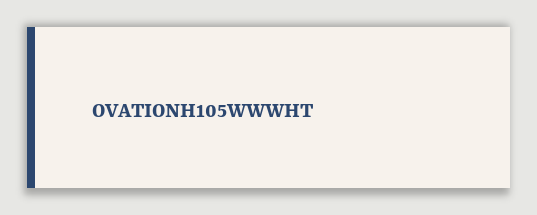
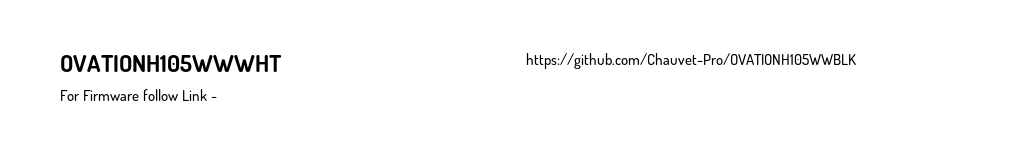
(314, 110) none -> [60,89,218,101] [526,53,856,69] // For Firmware follow Link - https://github.com/Chauvet-Pro/OVATIONH105WWBLK

